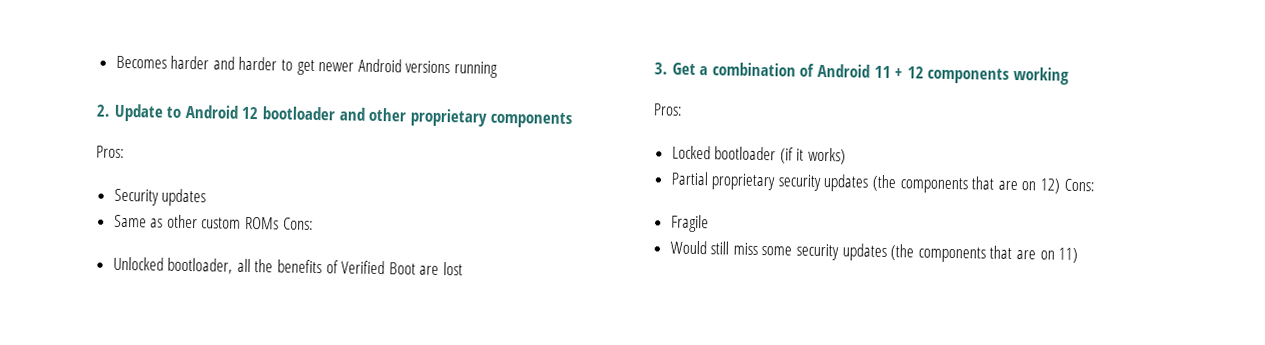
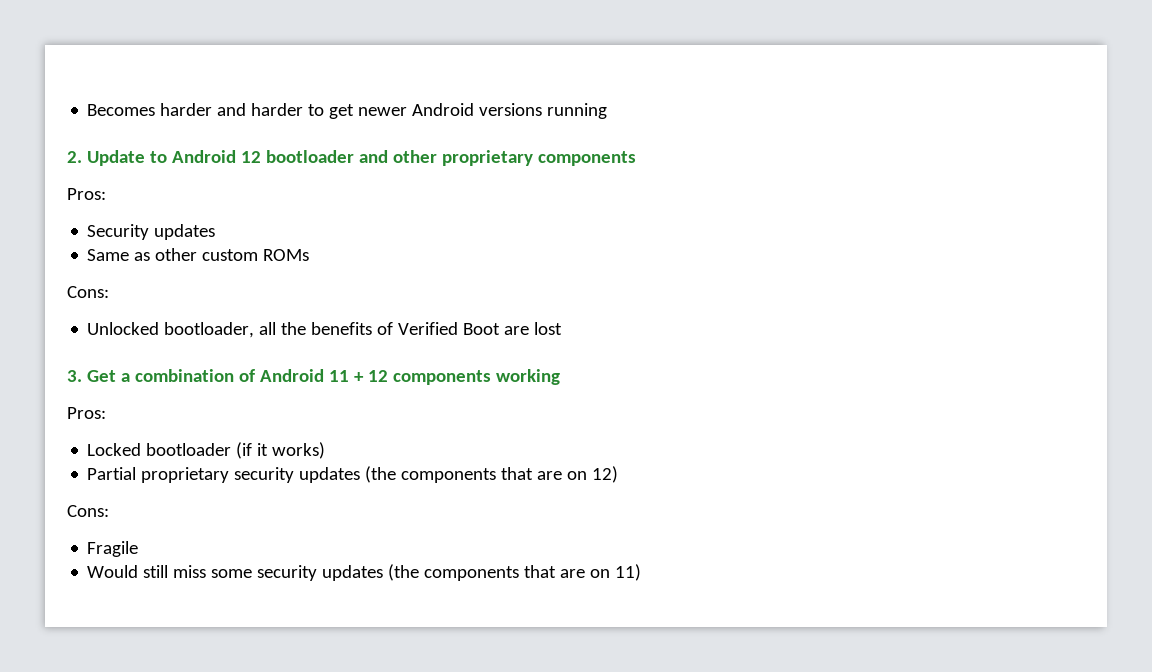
(280, 223) none -> (310, 255) //
(1061, 186) none -> (619, 474) //

